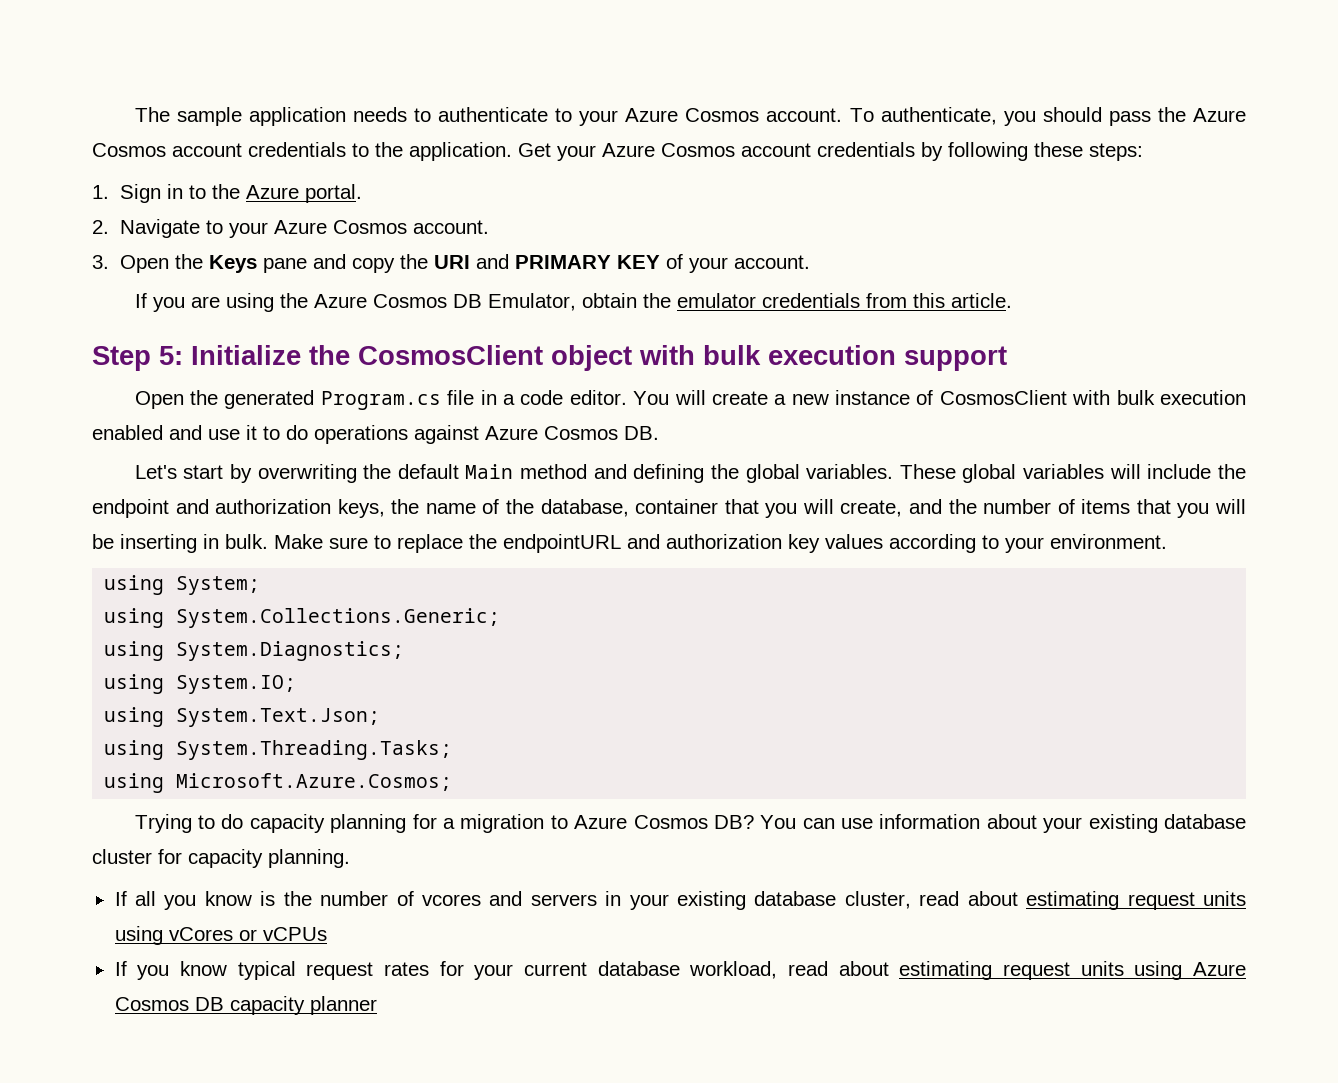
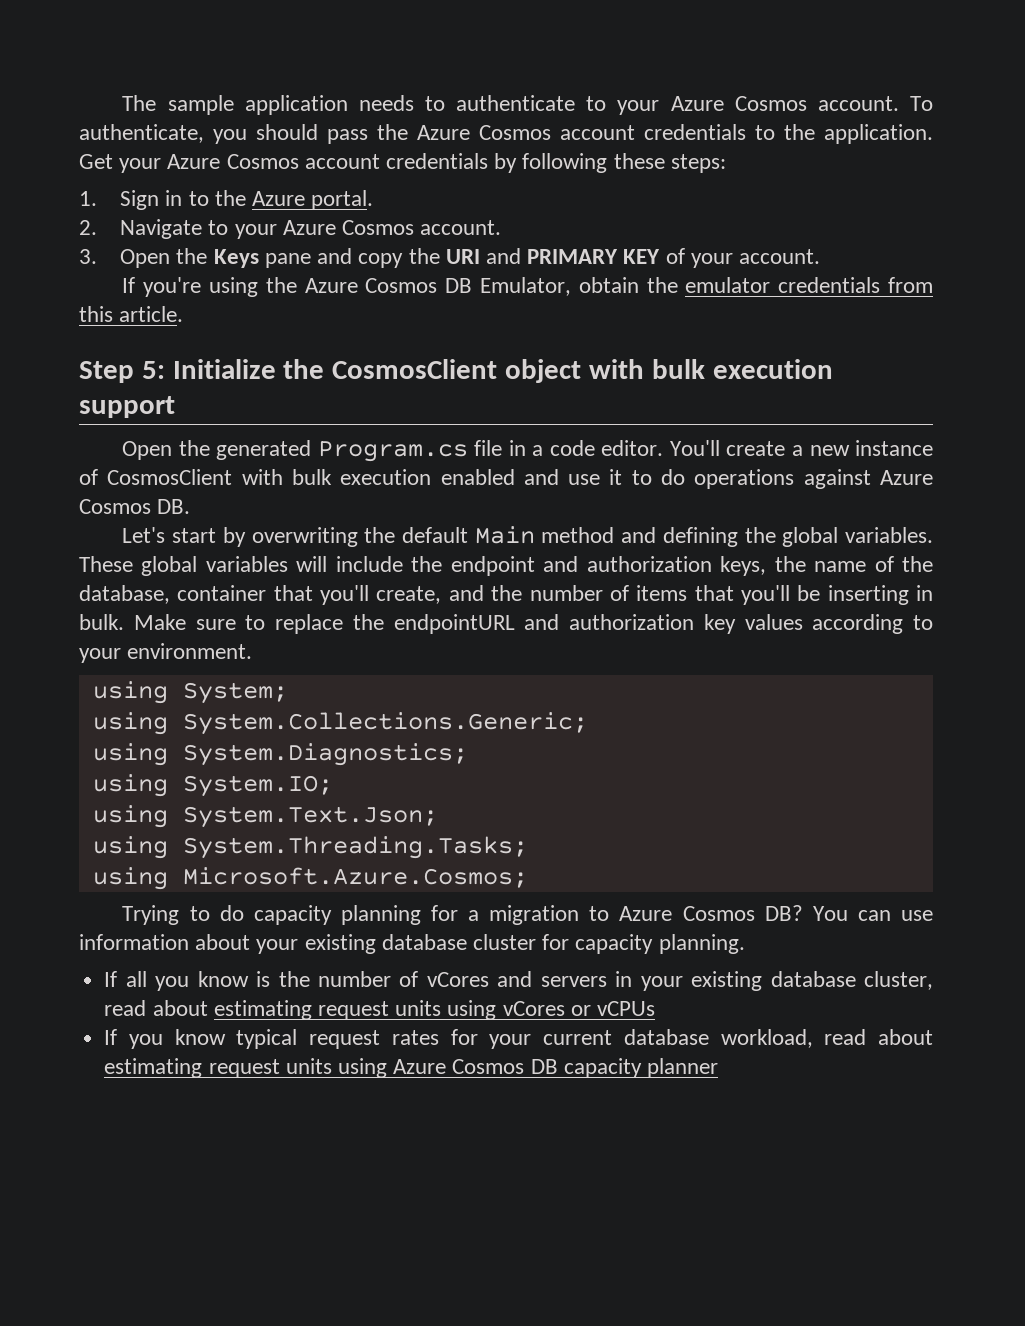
[152,296,220,312] you are -> [143,277,202,297] you're
[633,390,706,405] You will -> [669,440,720,456] You'll
[765,499,834,518] you will -> [320,585,370,605] you'll
[1177,499,1246,518] you will -> [740,585,790,605] you'll
[421,894,481,906] vcores -> [426,972,489,987] vCores

